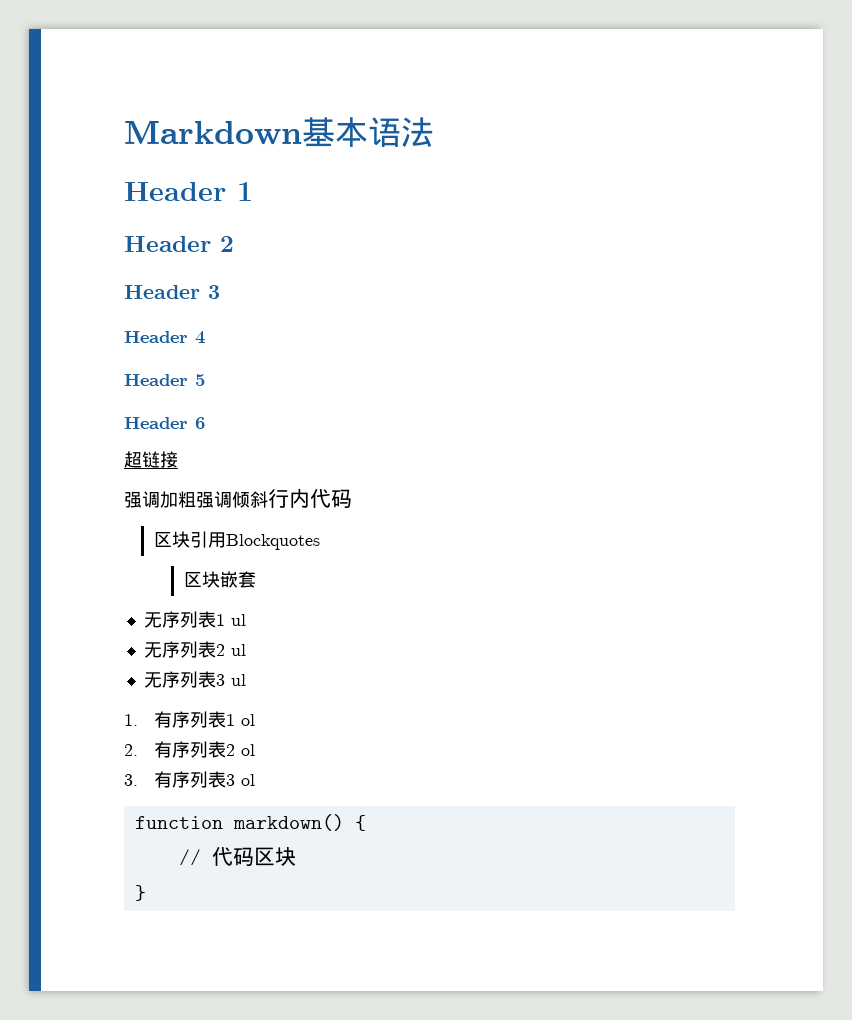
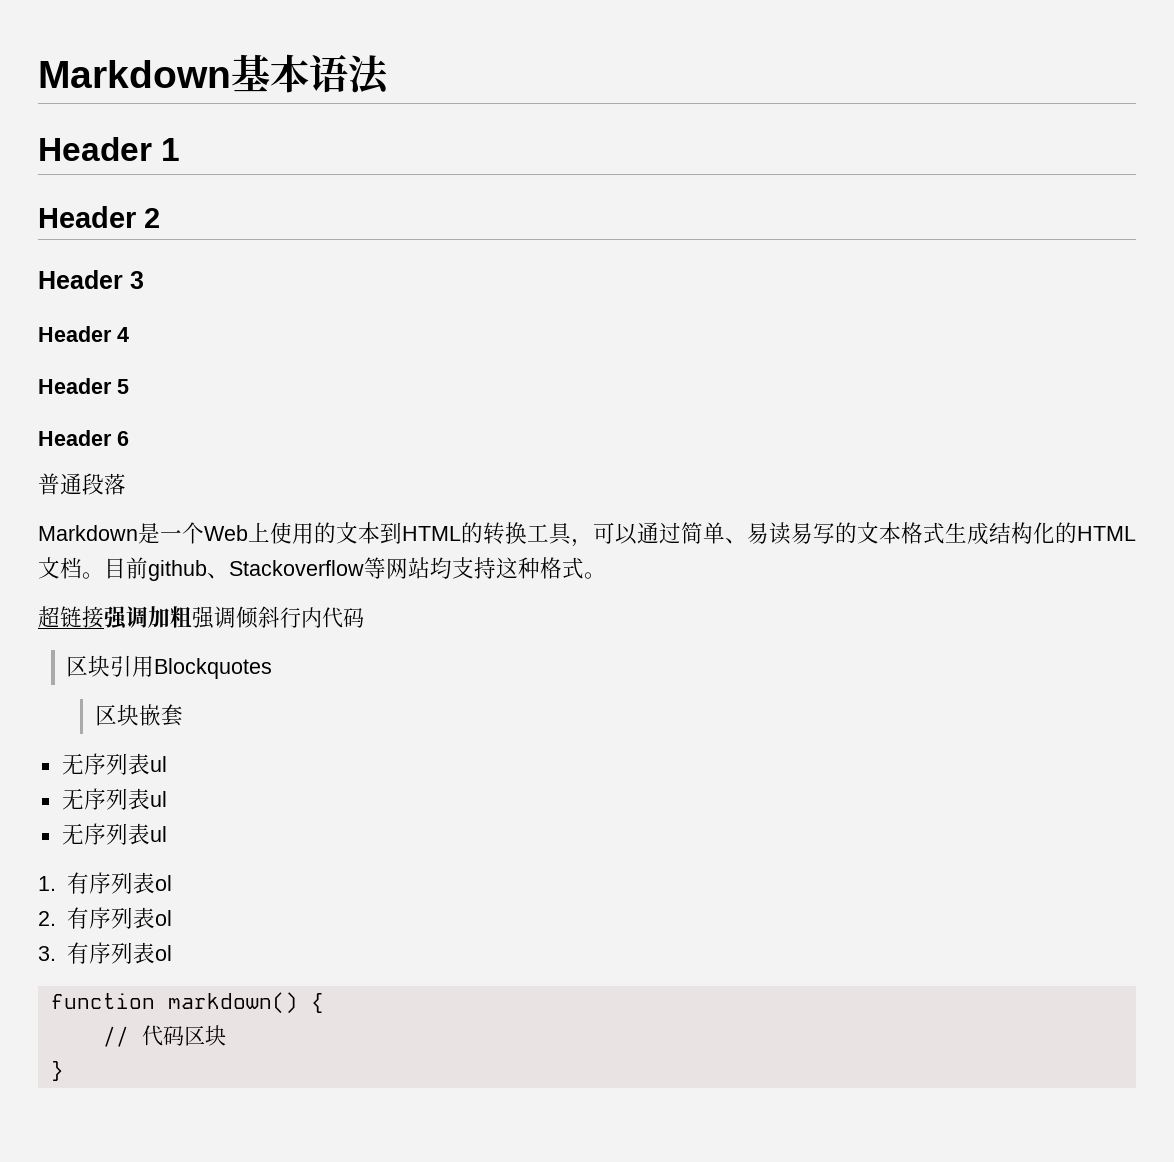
(205, 423) none -> [38,473,126,495] [38,522,1136,547] [38,557,606,581] // 普通段落 // Markdown是一个Web上使用的文本到HTML的转换工具，可以通过简单、易读易写的文本格式生成结构化的HTML文档。目前github、Stackoverflow等网站均支持这种格式。
(178, 459) // -> (104, 617) none
[215,614,246,626] [143,641,246,658] [143,671,225,688] 1 ul // 无序列表2 ul // 无序列表3 -> [149,756,167,772] [61,788,167,810] [61,823,150,845] ul // 无序列表ul // 无序列表
[225,714,235,726] 1 -> (155, 883) none
[225,744,235,756] 2 -> (155, 918) none
[225,774,235,786] 3 -> (155, 953) none

